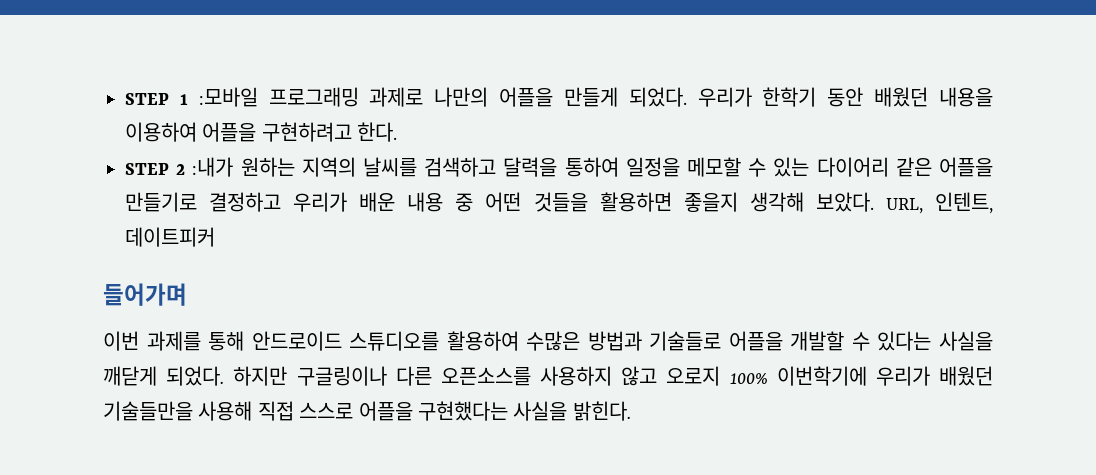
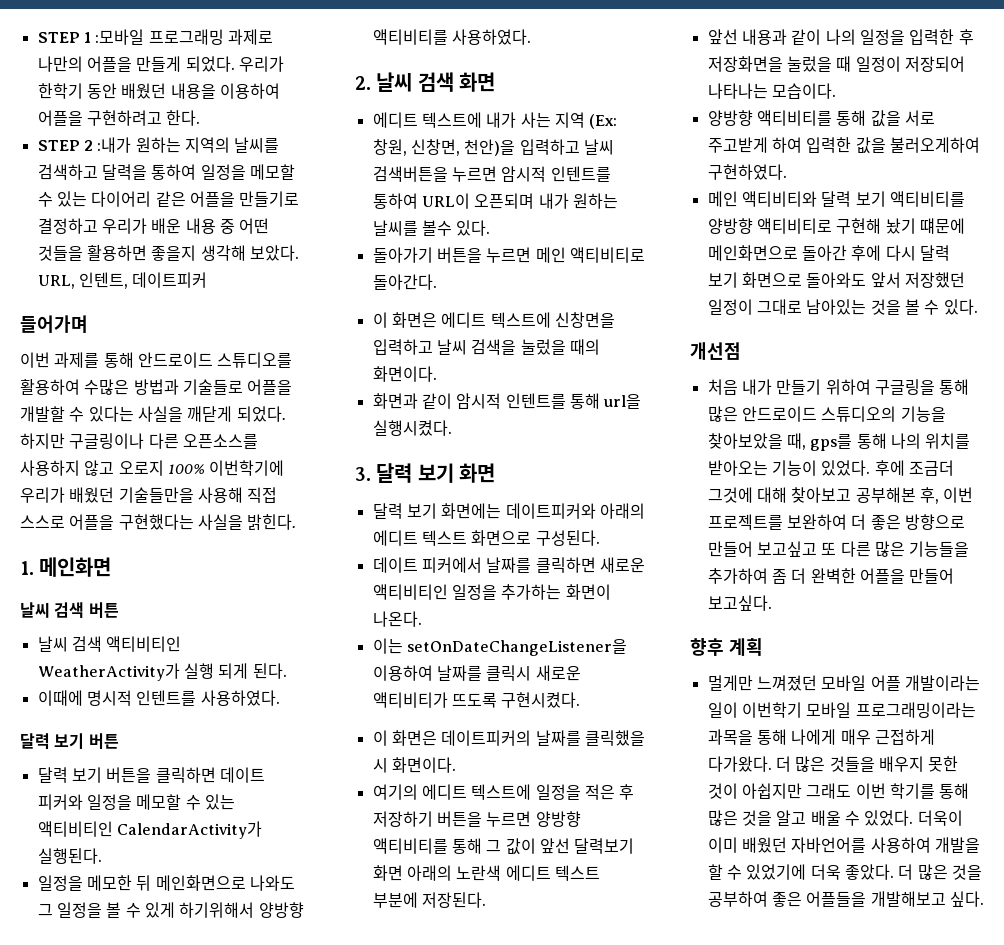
(631, 411) none -> [20,557,112,577] [20,602,119,618] [37,636,182,652] [37,663,287,681] [37,690,280,706] [20,733,119,750] [37,767,265,783] [37,794,235,810] [37,821,262,839] [37,848,102,864] [37,875,295,891] [37,902,304,918] [372,29,531,45] [355,72,496,92] [372,112,618,129] [372,139,614,156] [372,166,611,182] [372,193,618,209] [372,220,491,236] [372,247,645,263] [372,274,437,290] [372,312,615,328] [372,339,600,355] [372,366,437,382] [372,393,642,409] [372,420,452,436] [355,463,496,483] [372,503,645,519] [372,530,600,546] [372,557,645,573] [372,584,611,600] [372,611,422,627] [372,638,627,656] [372,665,581,681] [372,692,581,708] [372,730,645,746] [372,757,456,773] [372,784,635,800] [372,811,581,827] [372,838,635,855] [372,865,600,881] [372,892,486,908] [707,29,974,45] [707,56,965,72] [707,83,836,99] [707,110,935,127] [707,137,980,154] [707,164,787,180] [707,191,965,207] [707,218,965,234] [707,245,950,261] [707,272,965,288] [707,299,978,315] [690,342,741,360] [707,379,970,395] [707,406,946,422] [707,433,971,451] [707,460,954,476] [707,487,974,504] [707,514,965,530] [707,541,970,557] [707,568,955,584] [707,595,772,611] [690,638,763,656] [707,675,980,691] [707,702,976,718] [707,729,935,745] [707,756,959,772] [707,783,970,799] [707,810,963,826] [707,837,980,853] [707,864,982,880] [707,891,984,907] // 1. 메인화면 // 날씨 검색 버튼 // 날씨 검색 액티비티인 WeatherActivity가 실행 되게 된다. // 이때에 명시적 인텐트를 사용하였다. // 달력 보기 버튼 // 달력 보기 버튼을 클릭하면 데이트 피커와 일정을 메모할 수 있는 액티비티인 CalendarActivity가 실행된다. // 일정을 메모한 뒤 메인화면으로 나와도 그 일정을 볼 수 있게 하기위해서 양방향 액티비티를 사용하였다. // 2. 날씨 검색 화면 // 에디트 텍스트에 내가 사는 지역 (Ex: 창원, 신창면, 천안)을 입력하고 날씨 검색버튼을 누르면 암시적 인텐트를 통하여 URL이 오픈되며 내가 원하는 날씨를 볼수 있다. // 돌아가기 버튼을 누르면 메인 액티비티로 돌아간다. // 이 화면은 에디트 텍스트에 신창면을 입력하고 날씨 검색을 눌렀을 때의 화면이다. // 화면과 같이 암시적 인텐트를 통해 url을 실행시켰다. // 3. 달력 보기 화면 // 달력 보기 화면에는 데이트피커와 아래의 에디트 텍스트 화면으로 구성된다. // 데이트 피커에서 날짜를 클릭하면 새로운 액티비티인 일정을 추가하는 화면이 나온다. // 이는 setOnDateChangeListener을 이용하여 날짜를 클릭시 새로운 액티비티가 뜨도록 구현시켰다. // 이 화면은 데이트피커의 날짜를 클릭했을 시 화면이다. // 여기의 에디트 텍스트에 일정을 적은 후 저장하기 버튼을 누르면 양방향 액티비티를 통해 그 값이 앞선 달력보기 화면 아래의 노란색 에디트 텍스트 부분에 저장된다. // 앞선 내용과 같이 나의 일정을 입력한 후 저장화면을 눌렀을 때 일정이 저장되어 나타나는 모습이다. // 양방향 액티비티를 통해 값을 서로 주고받게 하여 입력한 값을 불러오게하여 구현하였다. // 메인 액티비티와 달력 보기 액티비티를 양방향 액티비티로 구현해 놨기 떄문에 메인화면으로 돌아간 후에 다시 달력 보기 화면으로 돌아와도 앞서 저장했던 일정이 그대로 남아있는 것을 볼 수 있다. // 개선점 // 처음 내가 만들기 위하여 구글링을 통해 많은 안드로이드 스튜디오의 기능을 찾아보았을 때, gps를 통해 나의 위치를 받아오는 기능이 있었다. 후에 조금더 그것에 대해 찾아보고 공부해본 후, 이번 프로젝트를 보완하여 더 좋은 방향으로 만들어 보고싶고 또 다른 많은 기능들을 추가하여 좀 더 완벽한 어플을 만들어 보고싶다. // 향후 계획 // 멀게만 느껴졌던 모바일 어플 개발이라는 일이 이번학기 모바일 프로그래밍이라는 과목을 통해 나에게 매우 근접하게 다가왔다. 더 많은 것들을 배우지 못한 것이 아쉽지만 그래도 이번 학기를 통해 많은 것을 알고 배울 수 있었다. 더욱이 이미 배웠던 자바언어를 사용하여 개발을 할 수 있었기에 더욱 좋았다. 더 많은 것을 공부하여 좋은 어플들을 개발해보고 싶다.

